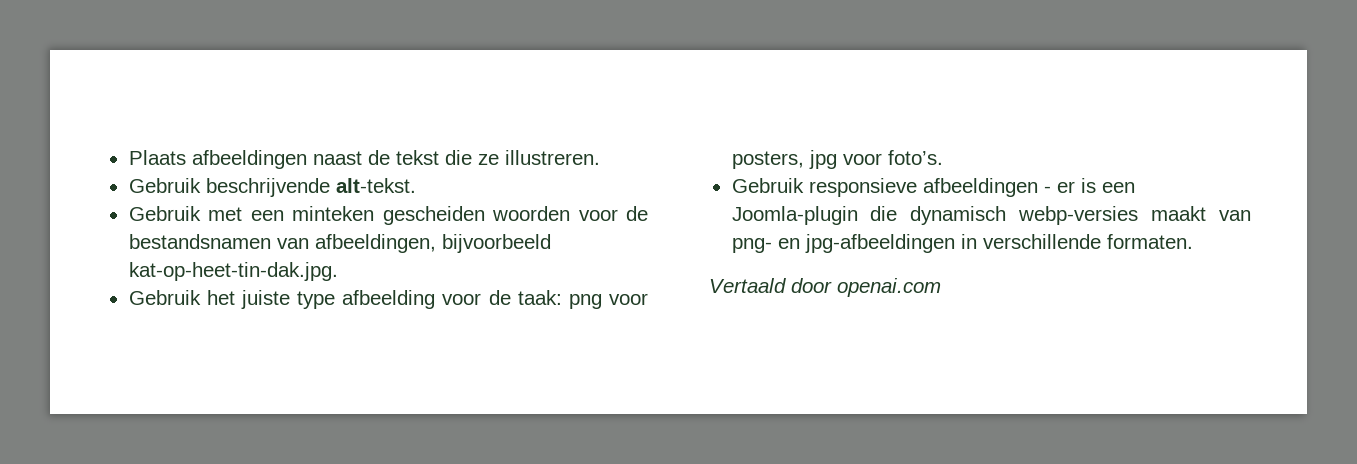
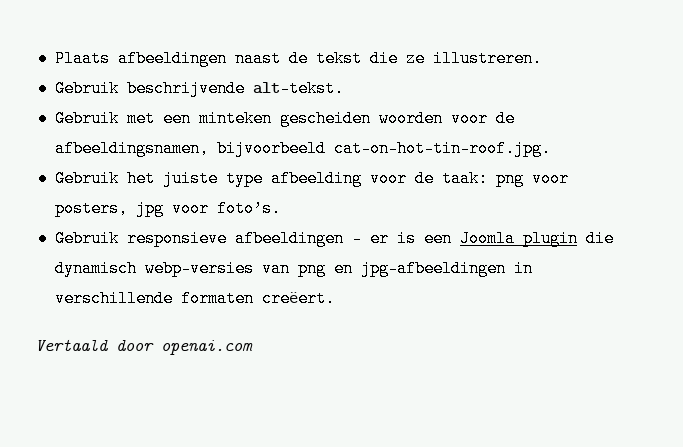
[128,234,551,253] [128,262,338,281] bestandsnamen van afbeeldingen, bijvoorbeeld kat-op-heet-tin-dak.jpg. -> [54,140,551,157] afbeeldingsnamen, bijvoorbeeld cat-on-hot-tin-roof.jpg.
[731,206,858,225] Joomla-plugin -> [459,230,578,247] Joomla plugin
[1151,206,1251,221] [731,238,772,253] maakt van png- -> [261,260,326,277] van png
[1106,234,1193,249] formaten. -> [180,290,335,307] formaten creëert.

